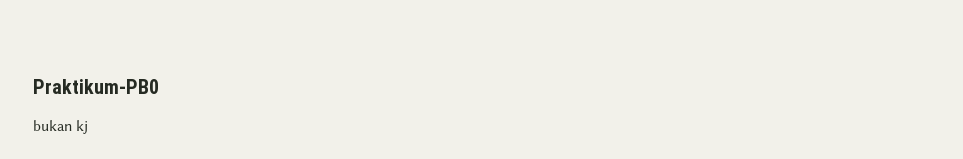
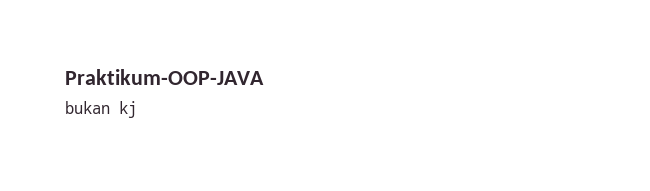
[33,79,159,94] Praktikum-PB0 -> [65,69,264,85] Praktikum-OOP-JAVA

